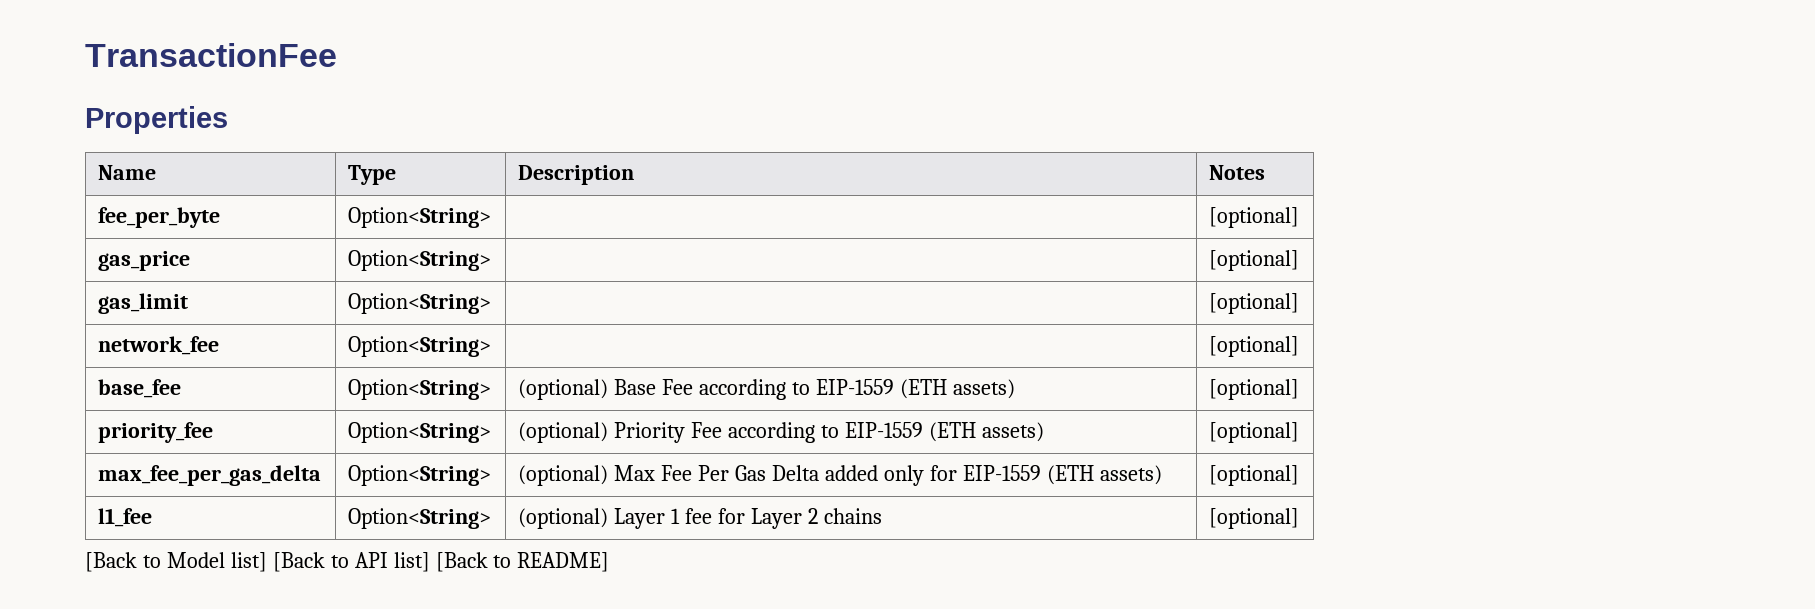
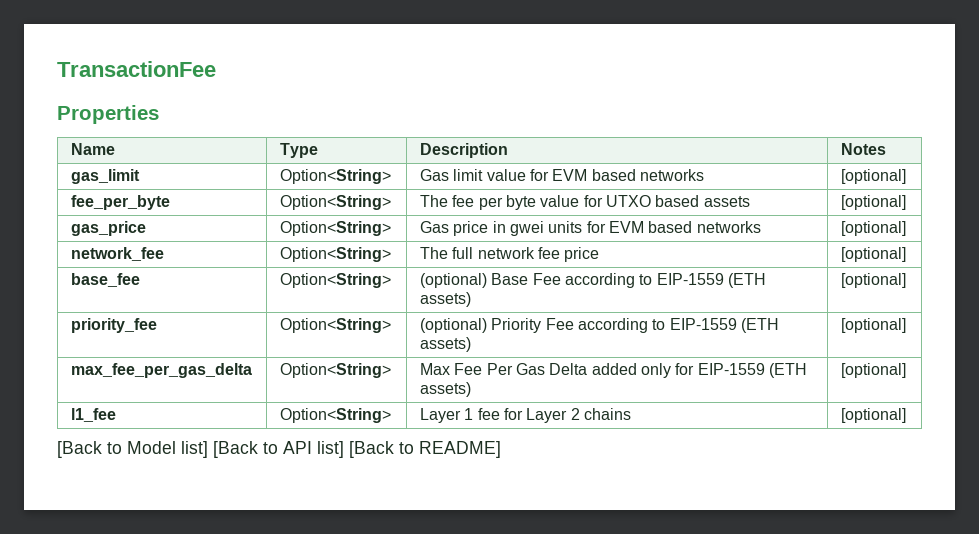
[98,207,221,228] [348,207,492,228] [1209,207,1300,228] [98,251,191,271] [348,250,492,271] [1209,250,1300,271] [98,293,189,314] [348,293,492,314] [1209,293,1300,314] [98,336,220,355] [348,336,492,357] fee_per_byte | Option<String> | | [optional] // gas_price | Option<String> | | [optional] // gas_limit | Option<String> | | [optional] // network_fee | Option<String> | -> [70,169,140,184] [279,169,391,184] [419,169,704,181] [840,169,906,184] [70,195,170,210] [279,195,391,210] [419,195,750,210] [840,195,906,210] [70,221,146,236] [279,221,391,236] [419,221,761,236] [840,221,906,236] [70,247,164,261] [279,247,391,262] [419,247,600,262] gas_limit | Option<String> | Gas limit value for EVM based networks | [optional] // fee_per_byte | Option<String> | The fee per byte value for UTXO based assets | [optional] // gas_price | Option<String> | Gas price in gwei units for EVM based networks | [optional] // network_fee | Option<String> | The full network fee price
[518,465,609,486] (optional) -> (391, 370) none
[518,508,609,529] (optional) -> (391, 415) none

